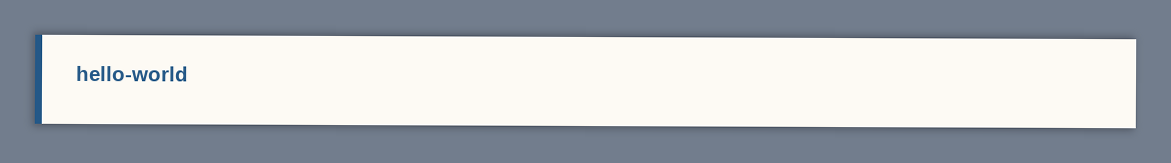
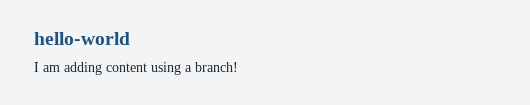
(189, 73) none -> [34,62,238,75] // I am adding content using a branch!

